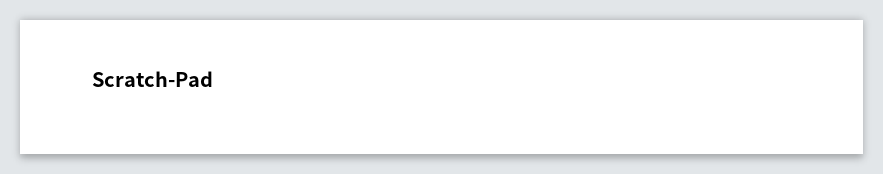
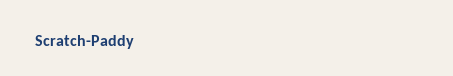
[92,71,213,87] Scratch-Pad -> [35,35,134,49] Scratch-Paddy

